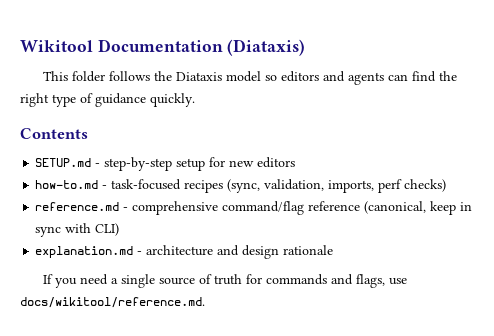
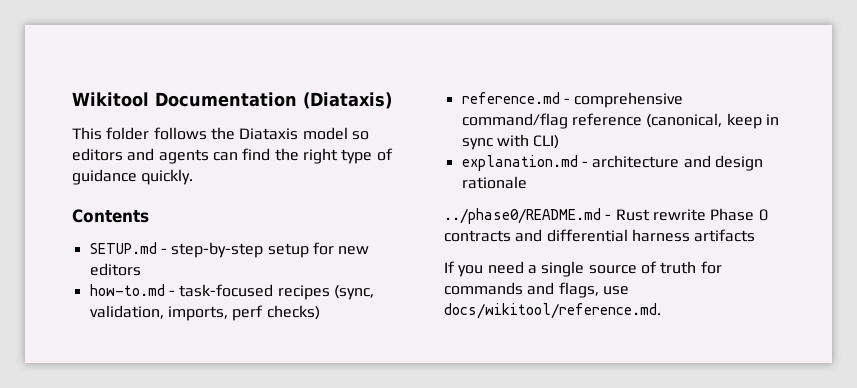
(334, 250) none -> [444,208,768,224] [444,229,756,242] // ../phase0/README.md - Rust rewrite Phase 0 contracts and differential harness artifacts

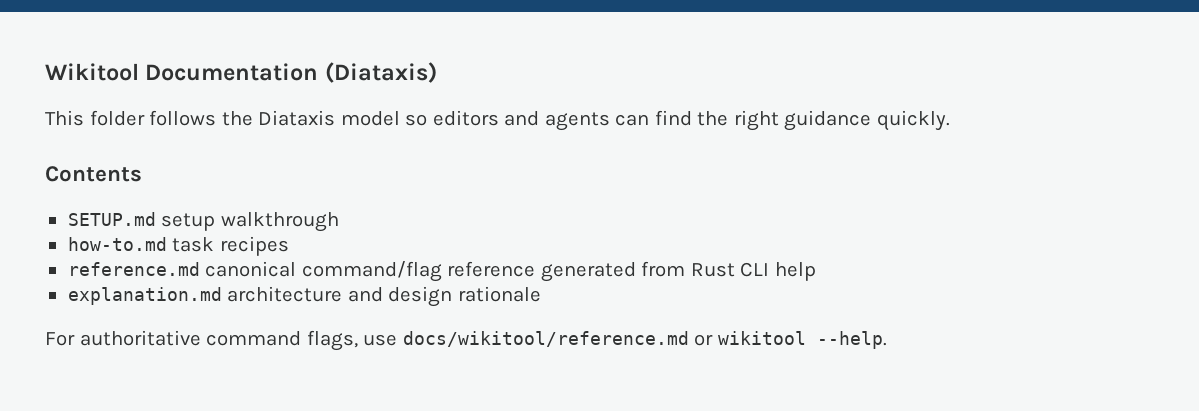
[341,148,393,164] type of -> (779, 120) none
[160,242,370,258] [89,263,141,276] - step-by-step setup for new editors -> [161,212,339,232] setup walkthrough
[168,284,274,297] - task-focused -> [172,237,215,252] task
[333,285,374,300] [89,305,320,321] [461,92,684,108] [461,113,779,129] [461,134,560,150] (sync, validation, imports, perf checks) // reference.md - comprehensive command/flag reference (canonical, keep in sync with CLI) -> [67,261,816,282] // reference.md canonical command/flag reference generated from Rust CLI help
[581,161,588,167] - -> (222, 296) none
[444,208,768,224] [444,229,756,242] [444,261,722,277] [444,282,629,298] [444,303,661,319] ../phase0/README.md - Rust rewrite Phase 0 contracts and differential harness artifacts // If you need a single source of truth for commands and flags, use docs/wikitool/reference.md. -> [45,330,887,351] For authoritative command flags, use docs/wikitool/reference.md or wikitool --help.

